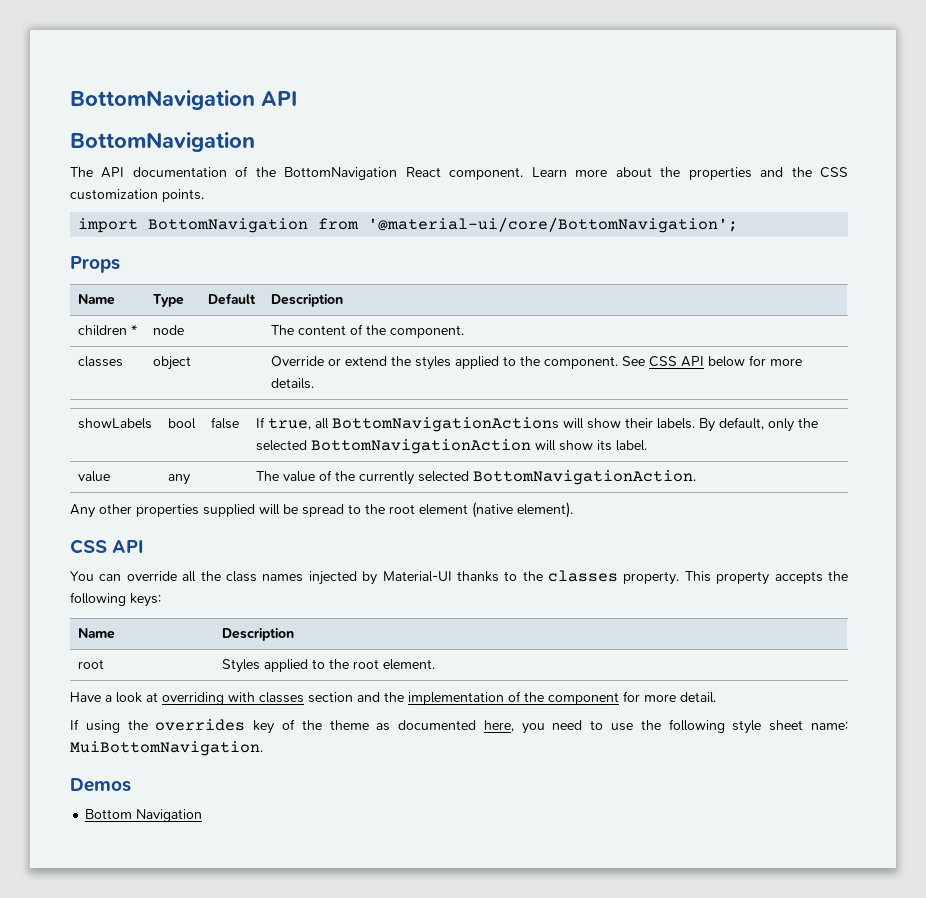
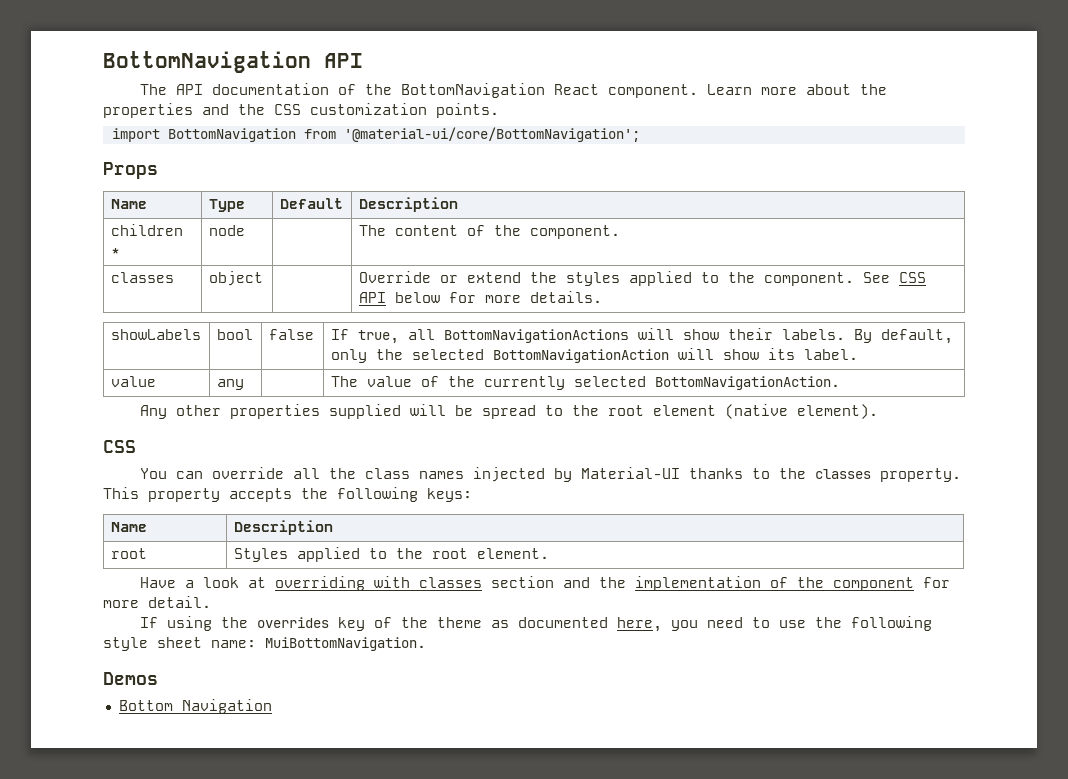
[70,132,255,152] // BottomNavigation -> (363, 60) none
[112,540,145,553] API -> (136, 446) none

